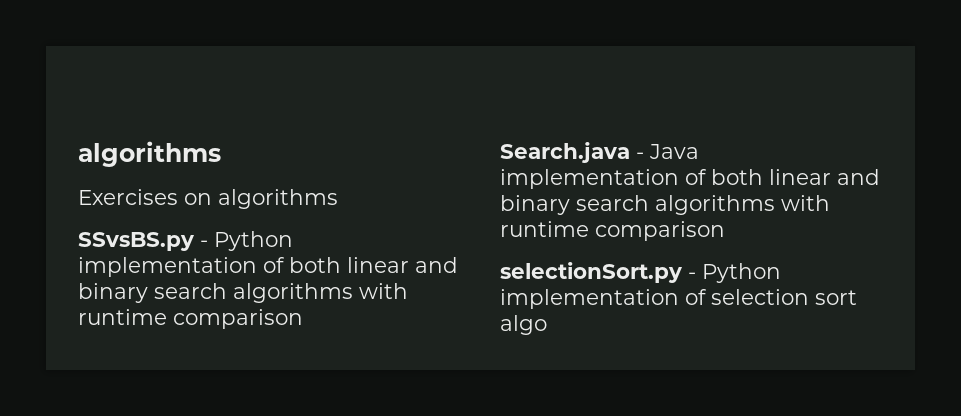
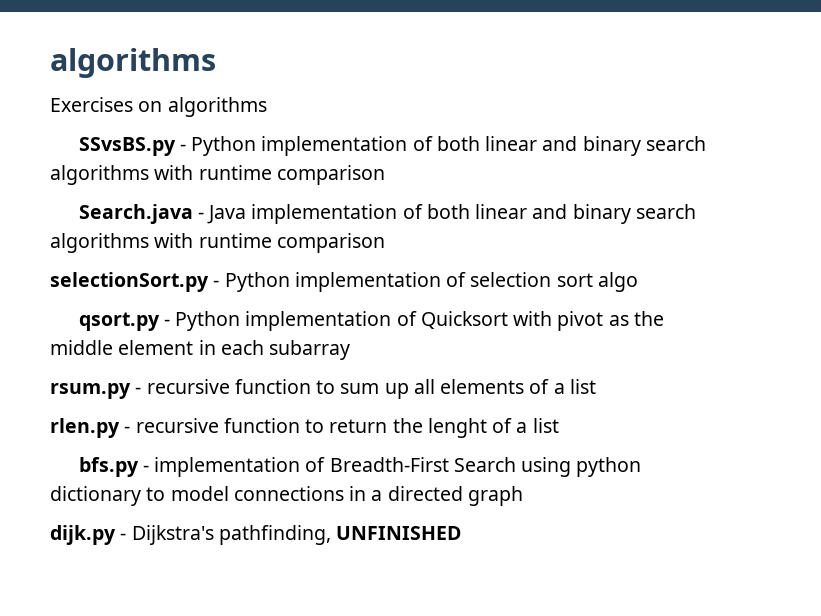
(547, 325) none -> [78,311,664,331] [50,340,351,360] [50,379,596,399] [50,418,559,438] [78,457,642,477] [50,486,523,506] [50,525,462,545] // qsort.py - Python implementation of Quicksort with pivot as the middle element in each subarray // rsum.py - recursive function to sum up all elements of a list // rlen.py - recursive function to return the lenght of a list // bfs.py - implementation of Breadth-First Search using python dictionary to model connections in a directed graph // dijk.py - Dijkstra's pathfinding, UNFINISHED

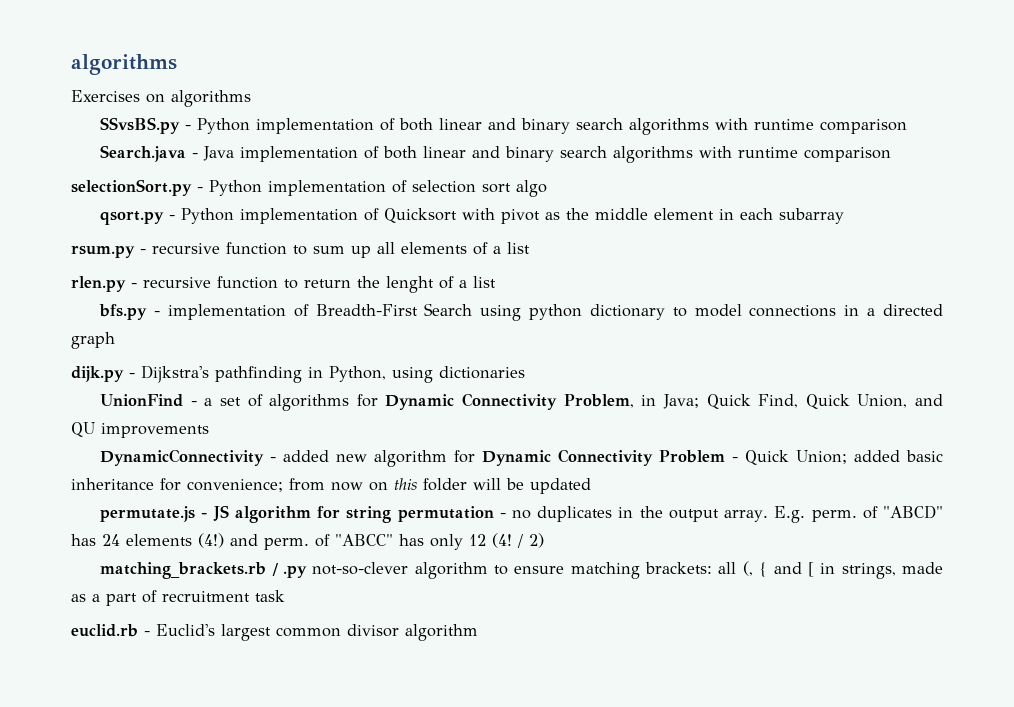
[218,525,462,545] pathfinding, UNFINISHED -> [215,366,525,383] [100,393,943,411] [71,422,209,438] [100,449,943,467] [71,478,591,494] [100,505,944,523] [71,533,544,550] [100,561,943,579] [71,590,285,606] [71,624,478,641] pathfinding in Python, using dictionaries // UnionFind - a set of algorithms for Dynamic Connectivity Problem, in Java; Quick Find, Quick Union, and QU improvements // DynamicConnectivity - added new algorithm for Dynamic Connectivity Problem - Quick Union; added basic inheritance for convenience; from now on this folder will be updated // permutate.js - JS algorithm for string permutation - no duplicates in the output array. E.g. perm. of "ABCD" has 24 elements (4!) and perm. of "ABCC" has only 12 (4! / 2) // matching_brackets.rb / .py not-so-clever algorithm to ensure matching brackets: all (, { and [ in strings, made as a part of recruitment task // euclid.rb - Euclid's largest common divisor algorithm

